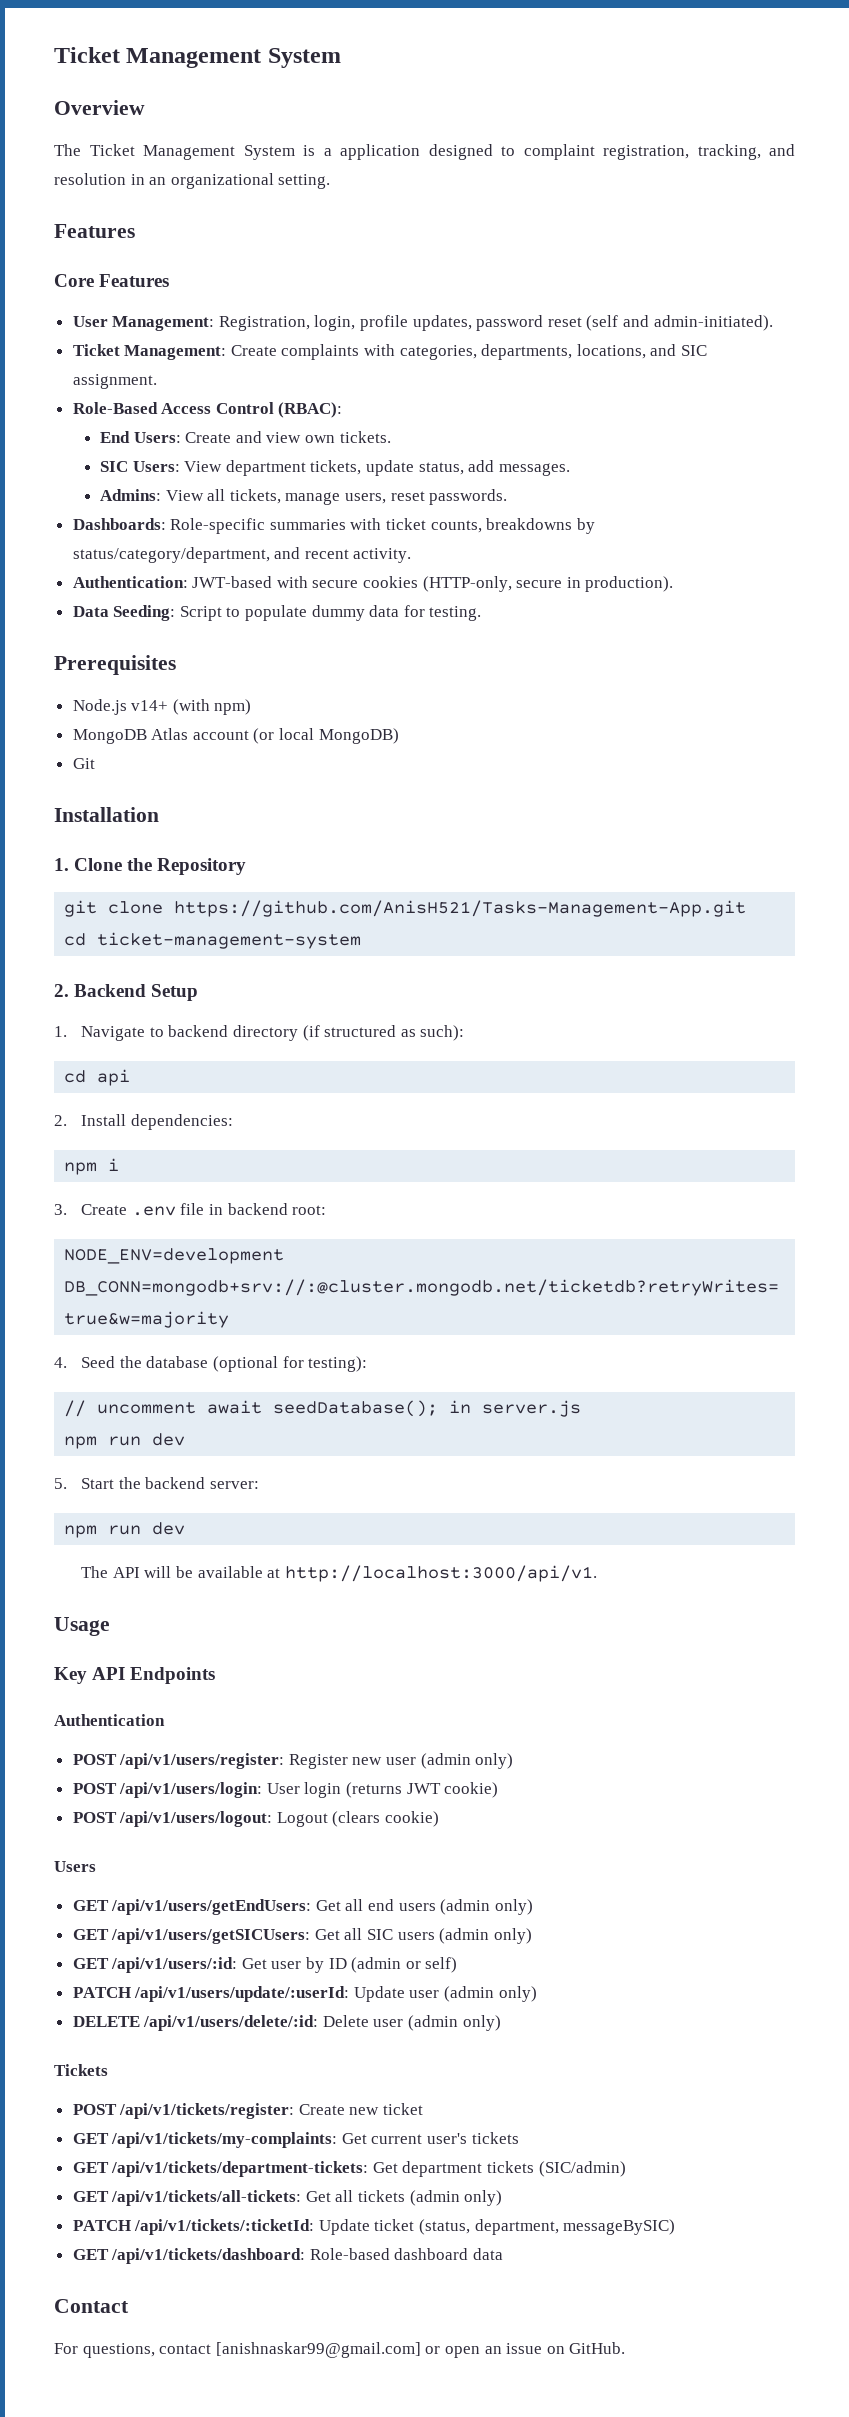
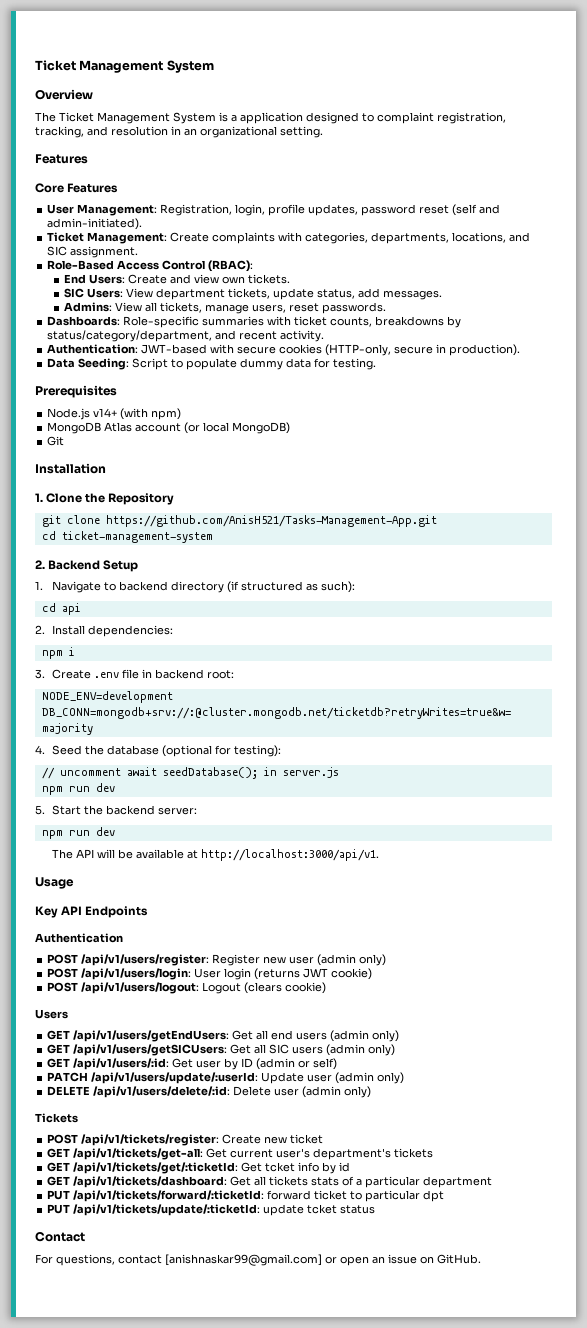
[111,2132,338,2148] /api/v1/tickets/my-complaints: -> [73,1148,204,1160] /api/v1/tickets/get-all:
(468, 2138) none -> [313,1148,392,1160] department's
[111,2161,626,2177] [72,2190,302,2206] /api/v1/tickets/department-tickets: Get department tickets (SIC/admin) // GET /api/v1/tickets/all-tickets: -> [73,1162,351,1174] [47,1176,228,1188] /api/v1/tickets/get/:ticketId: Get tcket info by id // GET /api/v1/tickets/dashboard:
[409,2190,503,2206] [72,2219,676,2235] [72,2248,504,2264] (admin only) // PATCH /api/v1/tickets/:ticketId: Update ticket (status, department, messageBySIC) // GET /api/v1/tickets/dashboard: Role-based dashboard data -> [311,1176,493,1188] [47,1190,445,1202] [47,1204,376,1216] stats of a particular department // PUT /api/v1/tickets/forward/:ticketId: forward ticket to particular dpt // PUT /api/v1/tickets/update/:ticketId: update tcket status

